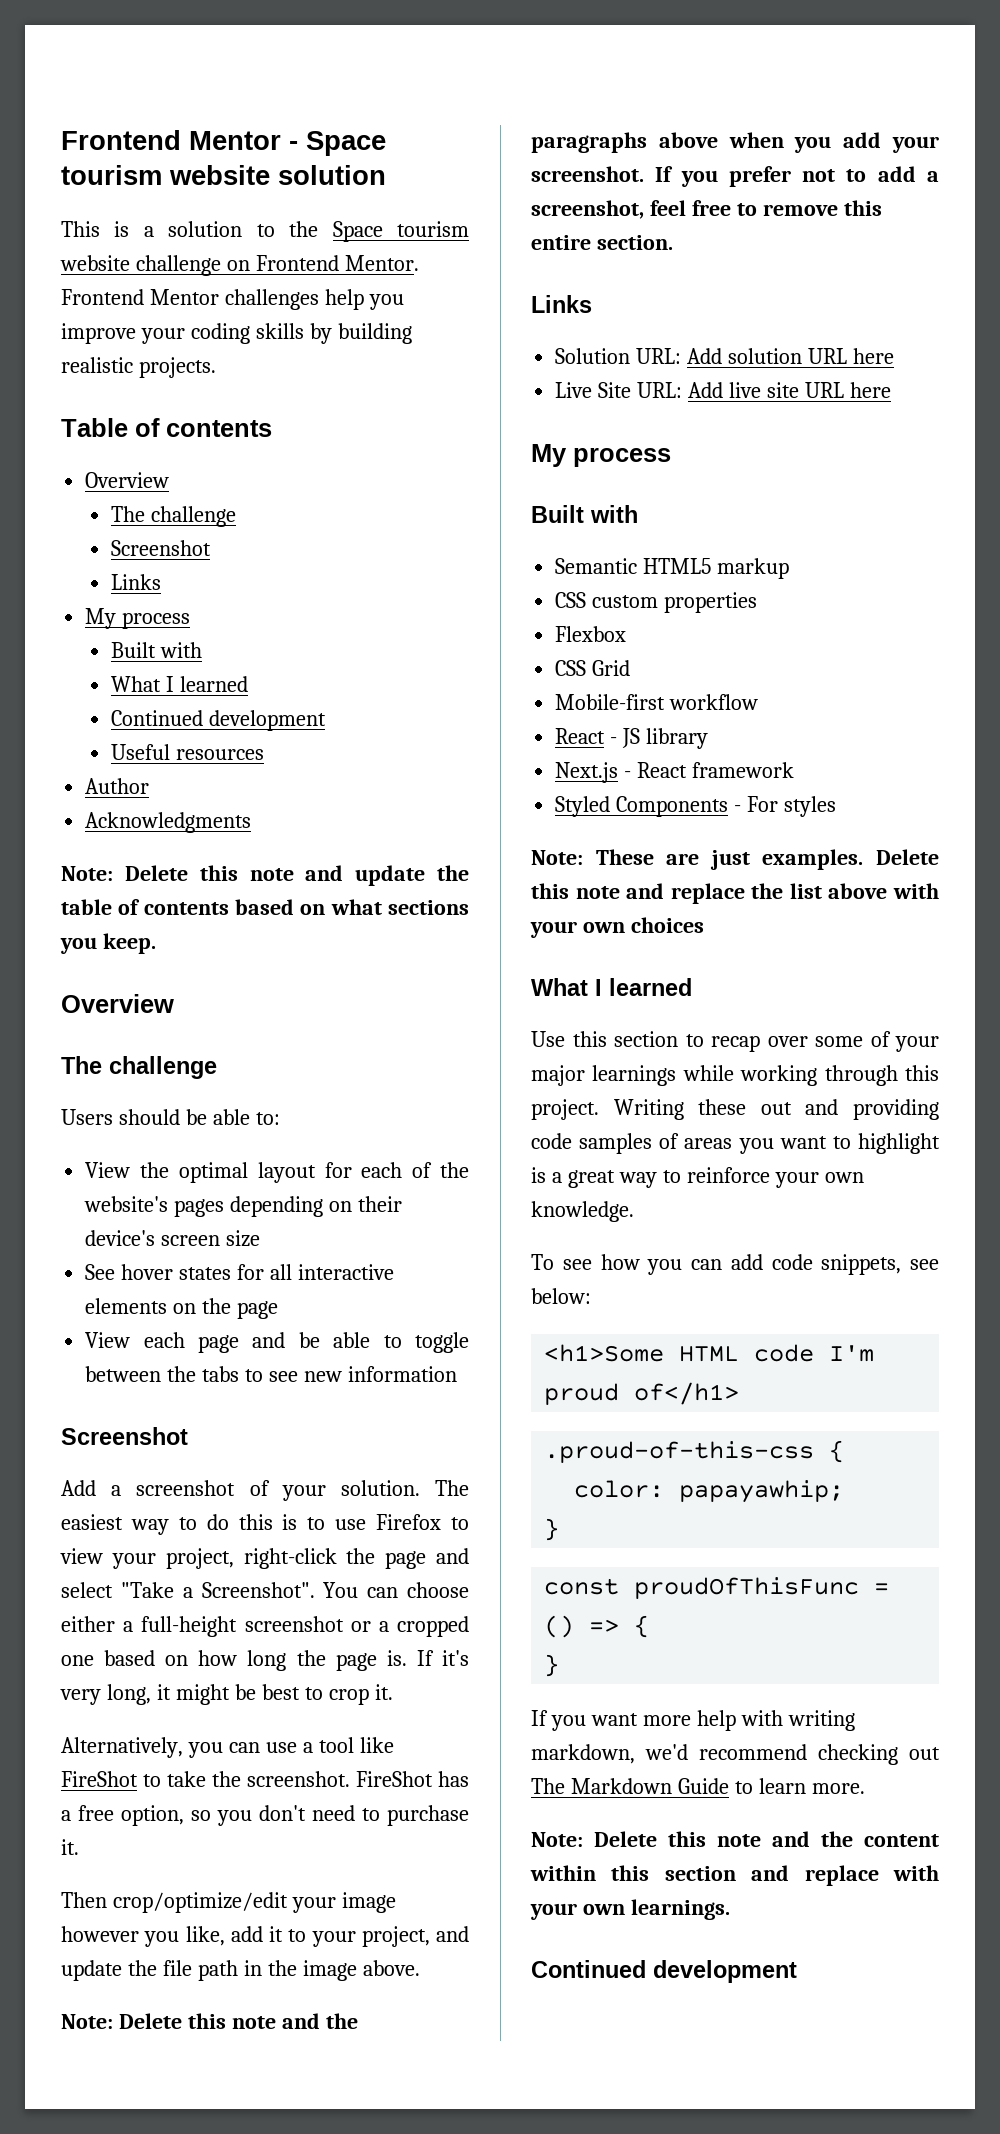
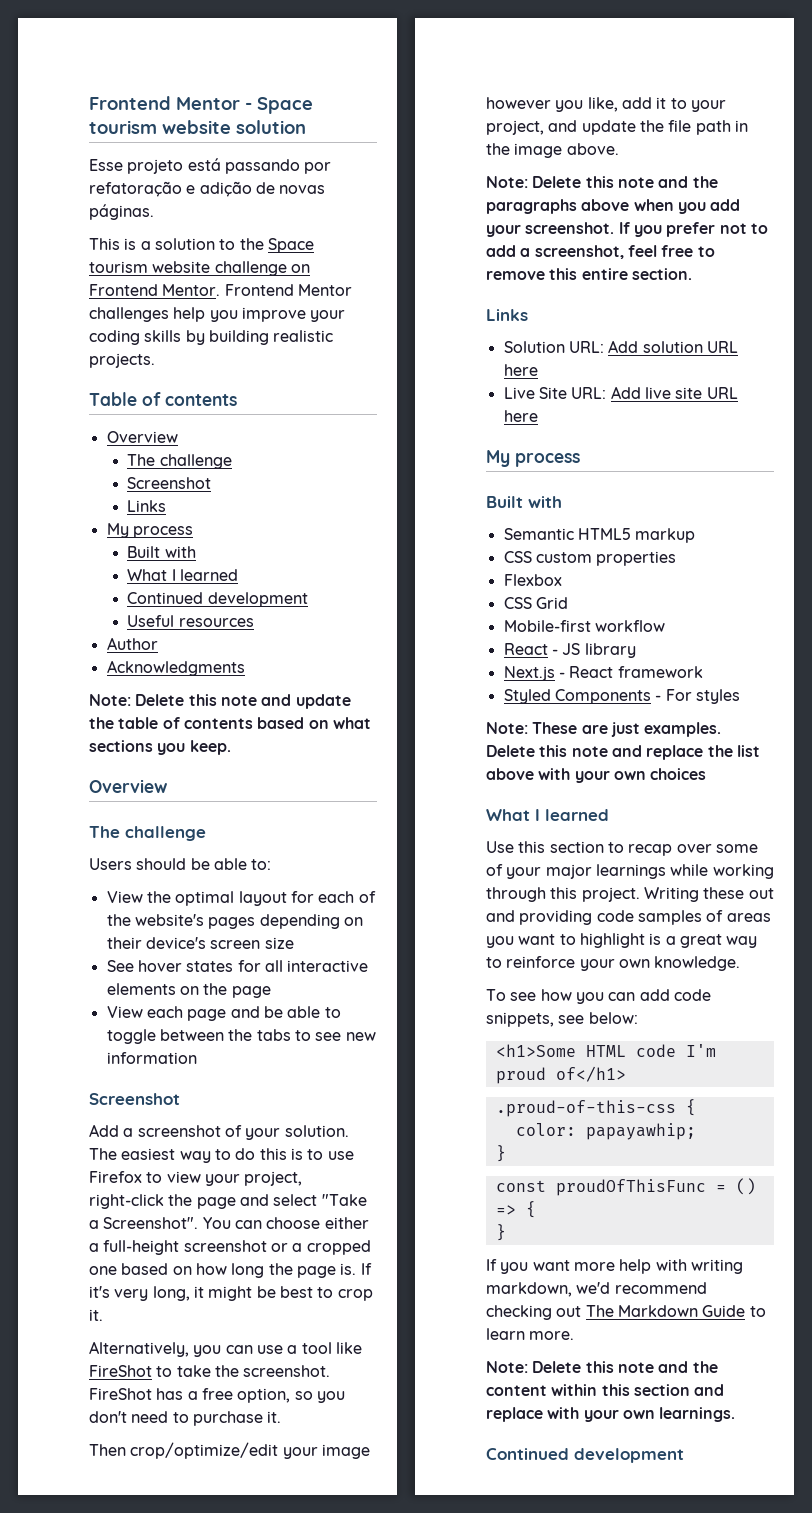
(386, 175) none -> [89,158,332,174] [89,181,326,197] [89,204,154,220] // Esse projeto está passando por refatoração e adição de novas páginas.

